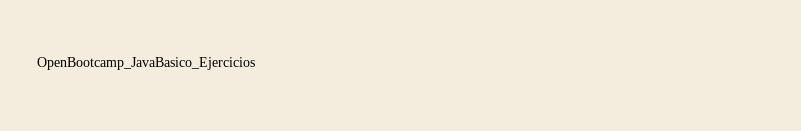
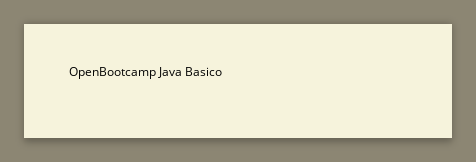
[37,57,255,70] OpenBootcamp_JavaBasico_Ejercicios -> [69,67,223,79] OpenBootcamp Java Basico

